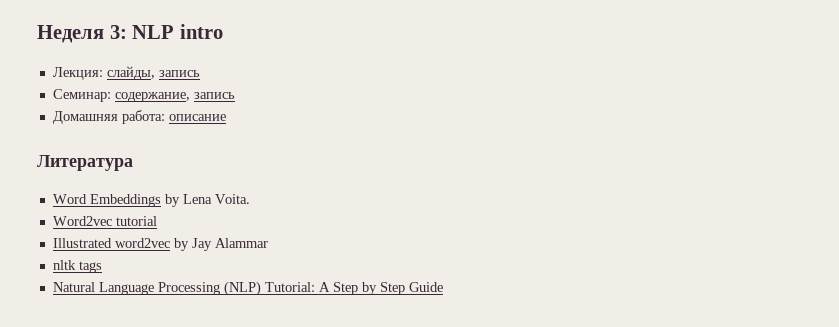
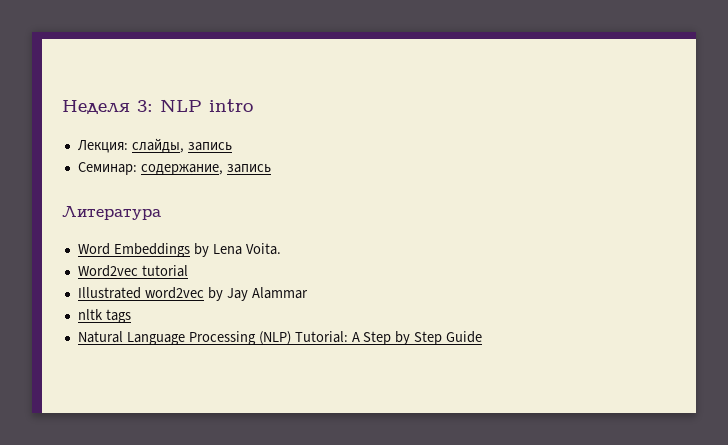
[52,110,226,124] // Домашняя работа: описание -> (271, 168) none

